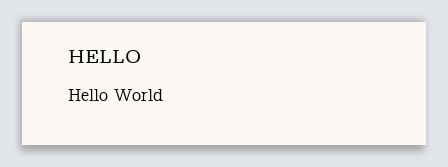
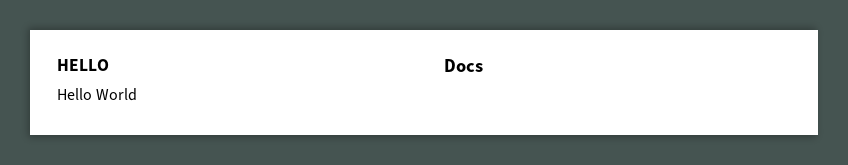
(163, 95) none -> [444,59,483,72] // Docs

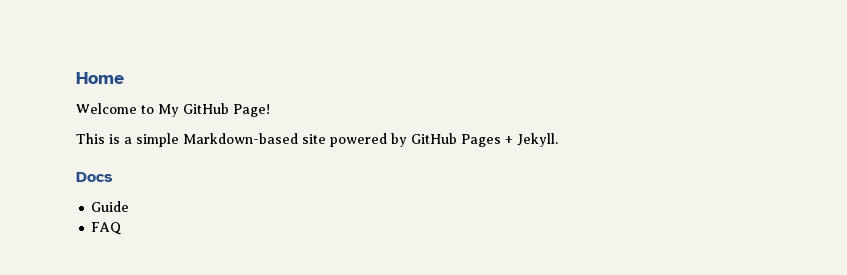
[57,59,109,71] [57,88,138,101] HELLO // Hello World -> [76,72,124,84] [76,103,270,117] [76,133,558,147] Home // Welcome to My GitHub Page! // This is a simple Markdown-based site powered by GitHub Pages + Jekyll.
(483, 65) none -> [91,201,130,212] [91,222,122,235] // Guide // FAQ

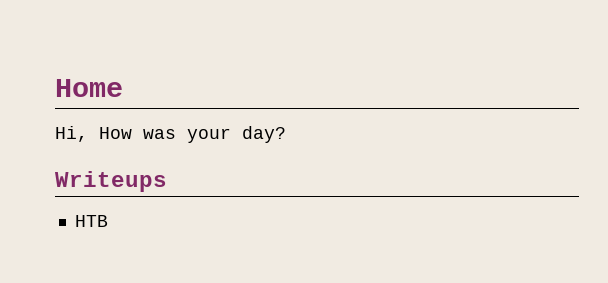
[76,103,270,117] [76,133,558,147] [76,172,113,182] [91,201,130,212] [91,222,122,235] Welcome to My GitHub Page! // This is a simple Markdown-based site powered by GitHub Pages + Jekyll. // Docs // Guide // FAQ -> [55,126,286,143] [55,171,167,192] [74,215,108,227] Hi, How was your day? // Writeups // HTB

